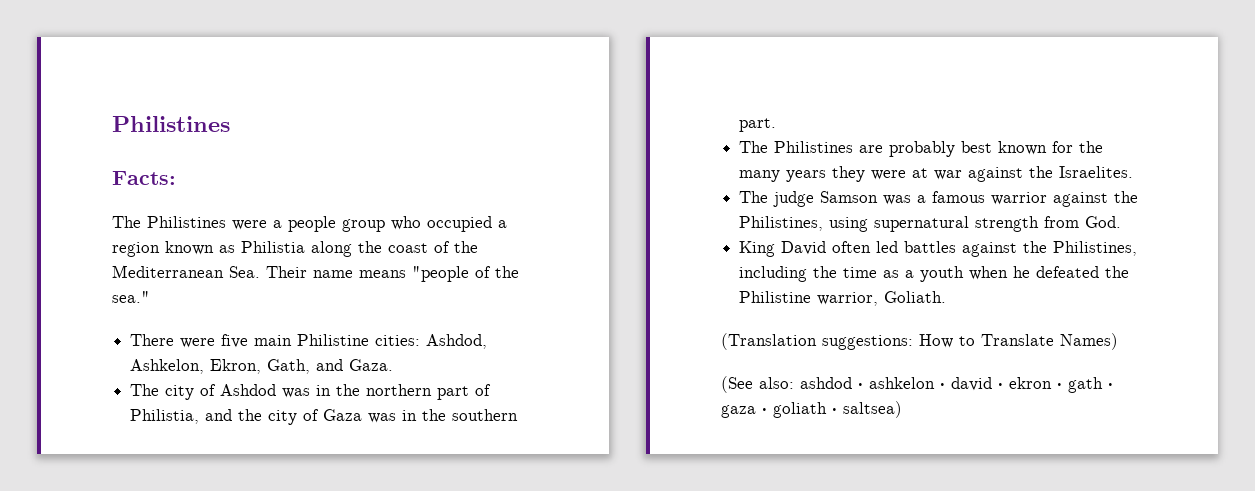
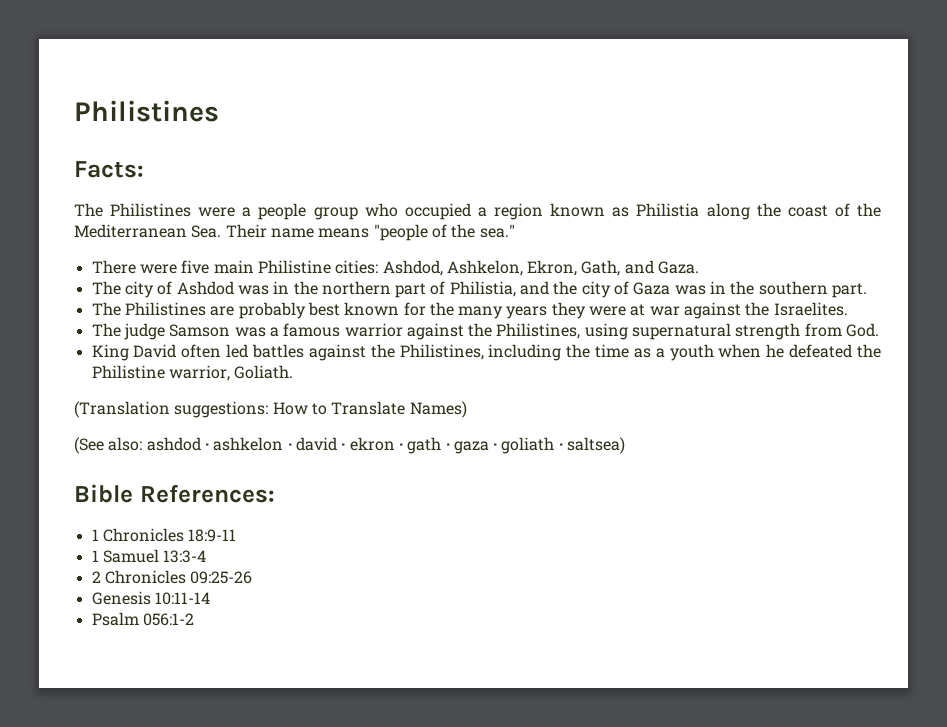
(902, 409) none -> [74,484,275,503] [91,528,237,542] [91,549,207,563] [91,570,253,584] [91,591,210,605] [91,612,194,626] // Bible References: // 1 Chronicles 18:9-11 // 1 Samuel 13:3-4 // 2 Chronicles 09:25-26 // Genesis 10:11-14 // Psalm 056:1-2

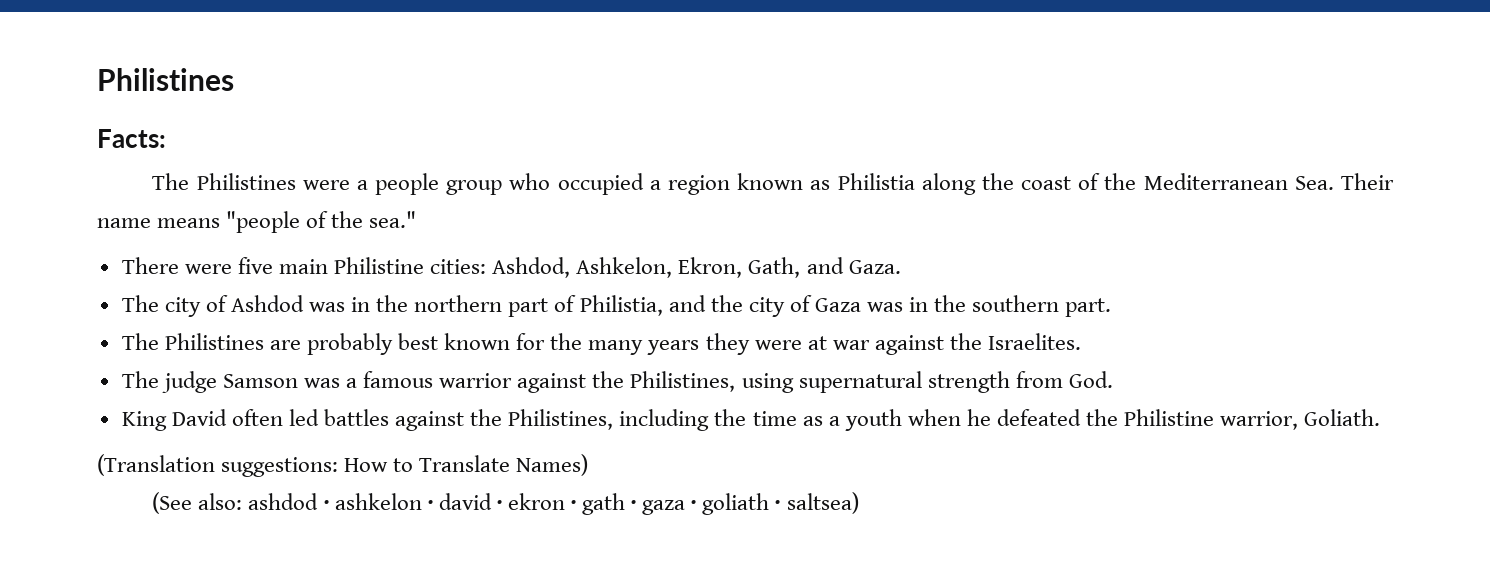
[74,484,275,503] [91,528,237,542] [91,549,207,563] [91,570,253,584] [91,591,210,605] [91,612,194,626] // Bible References: // 1 Chronicles 18:9-11 // 1 Samuel 13:3-4 // 2 Chronicles 09:25-26 // Genesis 10:11-14 // Psalm 056:1-2 -> (859, 503) none

